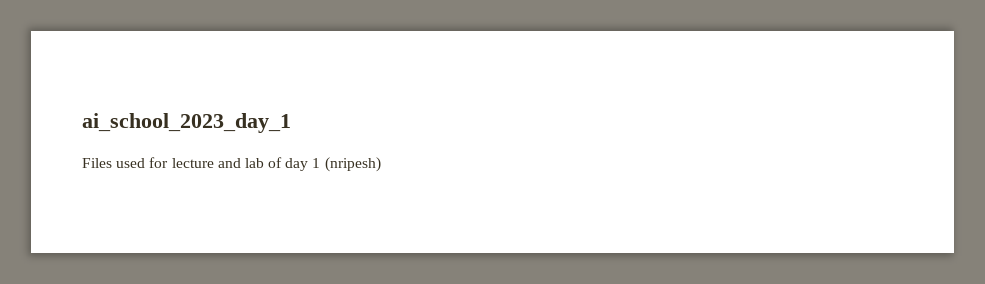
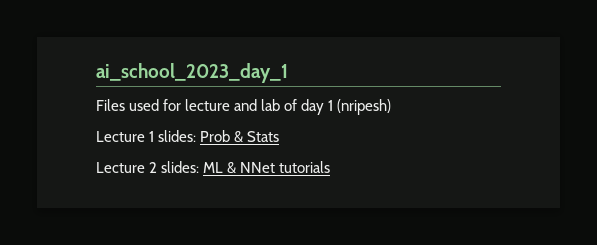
(381, 164) none -> [96,130,280,143] [96,161,331,174] // Lecture 1 slides: Prob & Stats // Lecture 2 slides: ML & NNet tutorials

